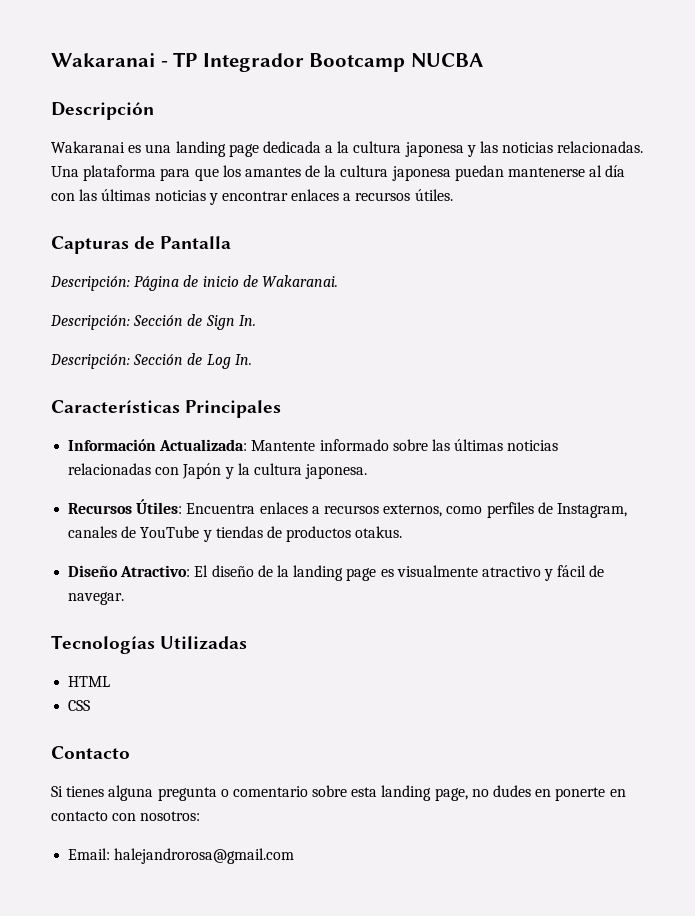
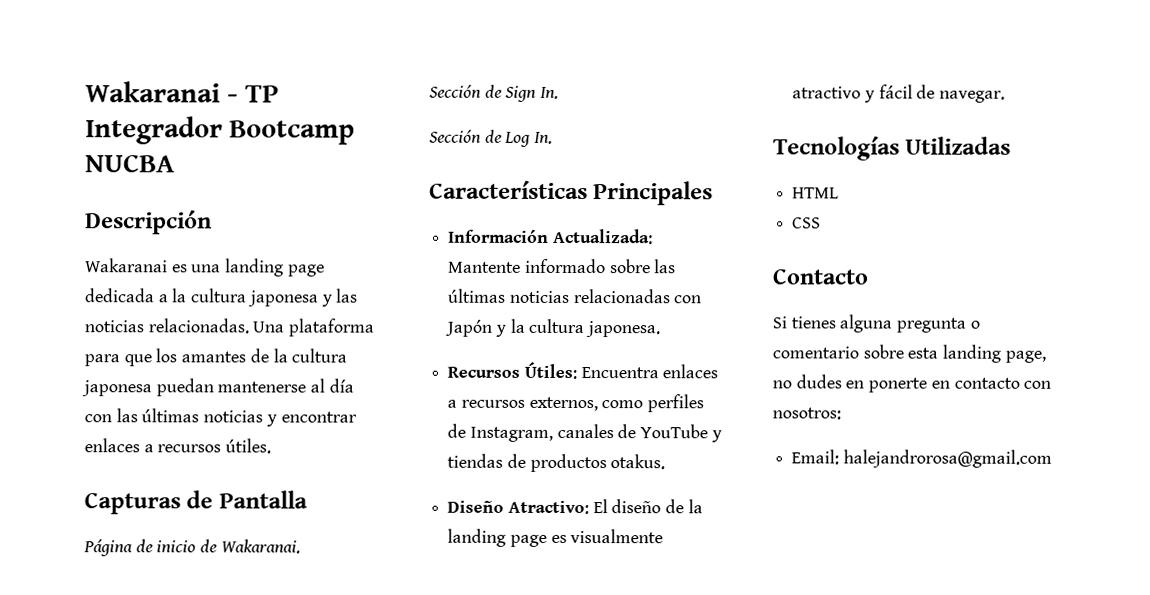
[50,276,130,291] Descripción: -> (308, 499) none
[50,315,130,330] Descripción: -> (301, 546) none
[50,354,130,369] Descripción: -> (560, 92) none

